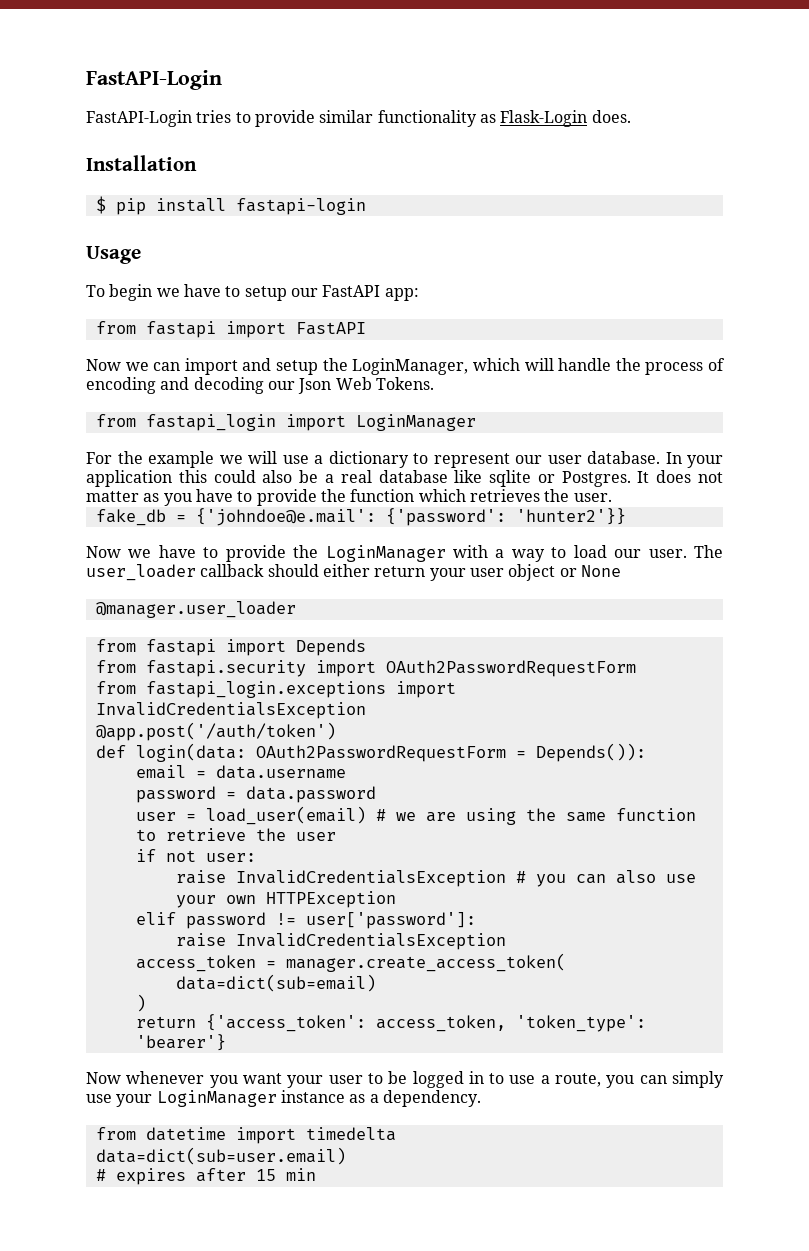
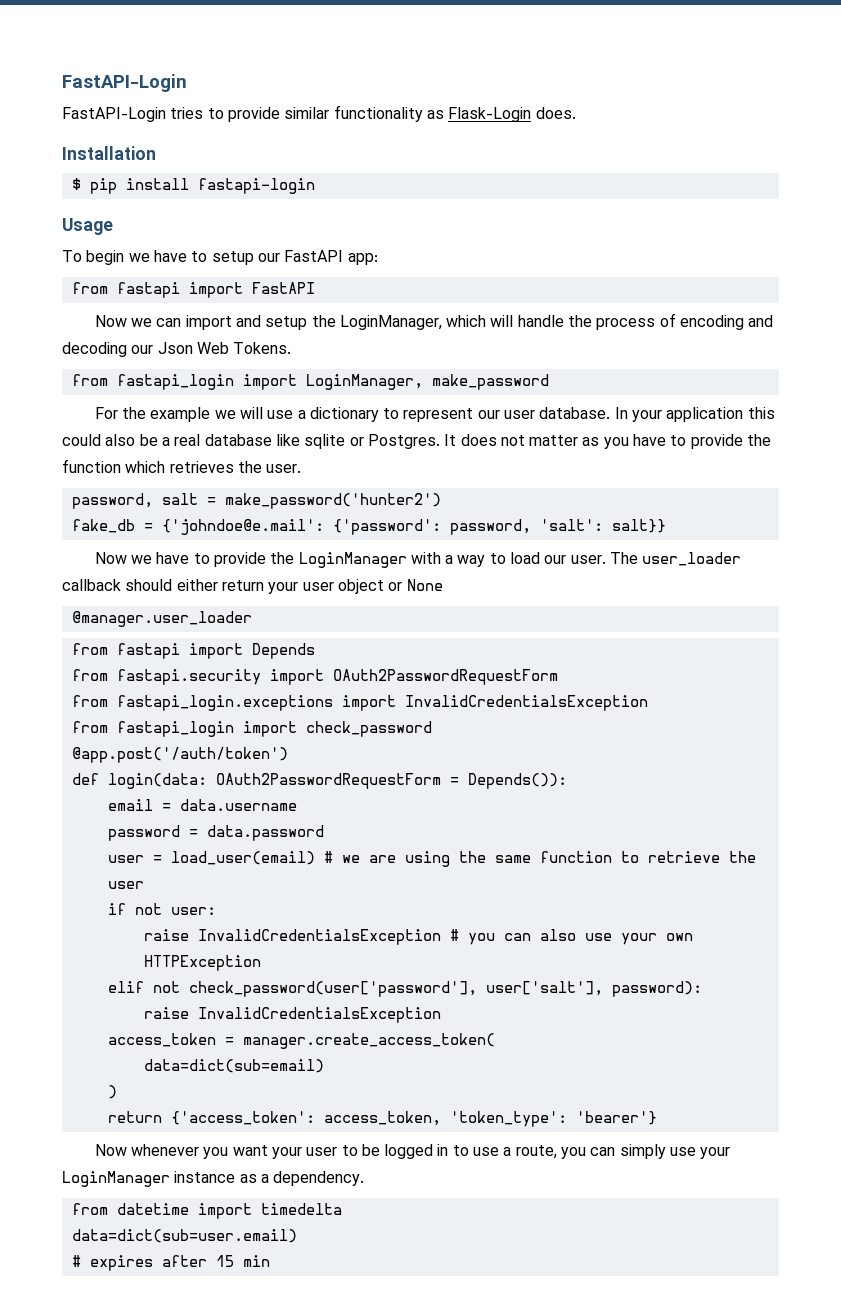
[355,414,476,431] LoginManager -> [305,374,549,390] LoginManager, make_password
(612, 497) none -> [71,493,441,509] // password, salt = make_password('hunter2')
[515,508,626,525] 'hunter2'}} -> [449,519,666,535] password, 'salt': salt}}
(366, 710) none -> [71,721,432,737] // from fastapi_login import check_password
[185,912,476,929] password != user['password']: -> [152,981,702,997] not check_password(user['password'], user['salt'], password):

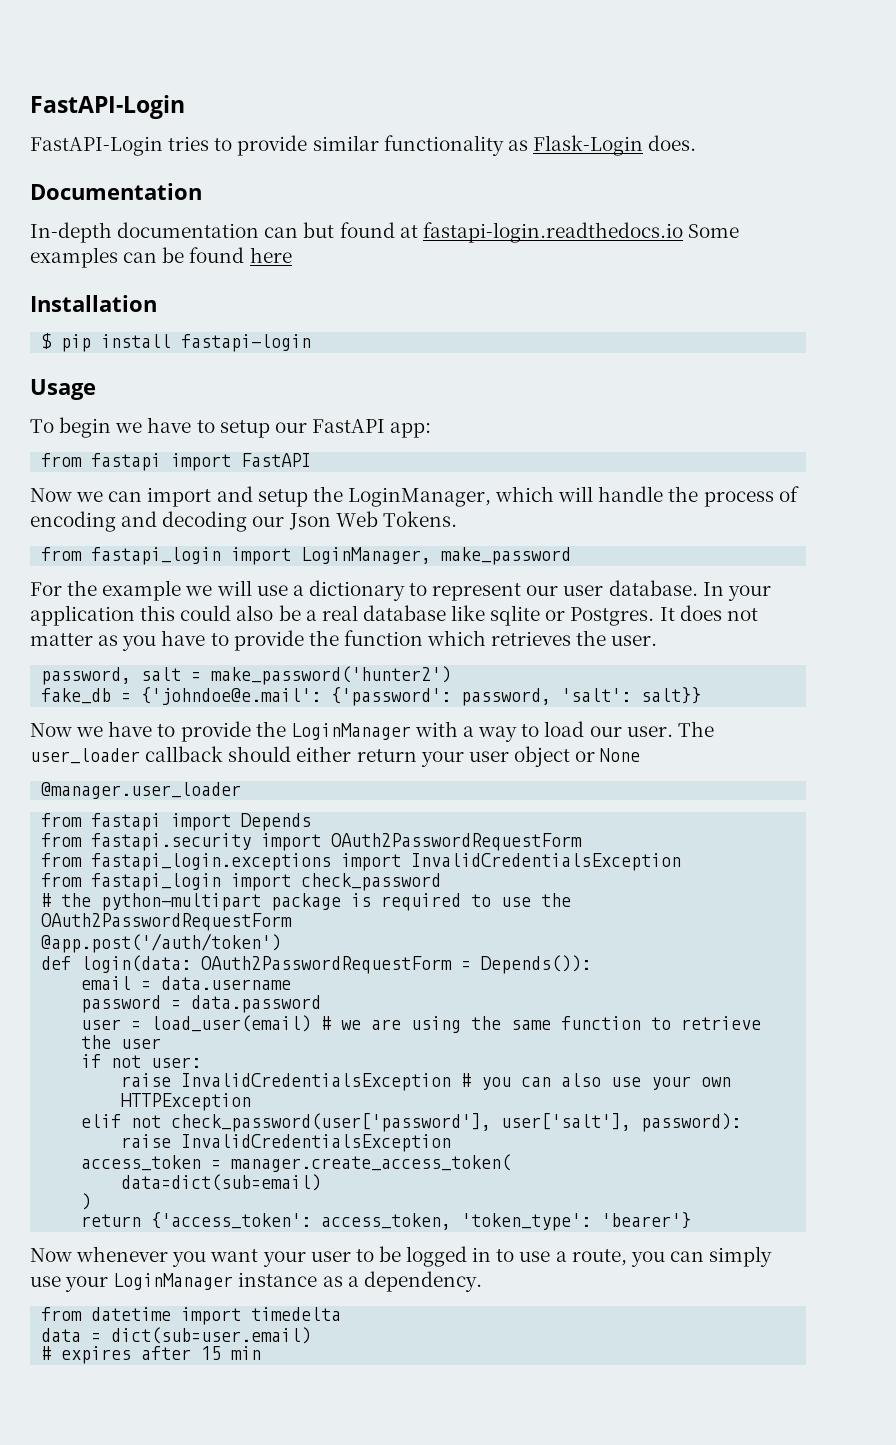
(576, 113) none -> [30,183,202,200] [30,222,739,243] [30,247,292,268] // Documentation // In-depth documentation can but found at fastapi-login.readthedocs.io Some examples can be found here
(432, 729) none -> [41,893,572,911] [41,913,293,931] // # the python-multipart package is required to use the OAuth2PasswordRequestForm
[71,1229,297,1243] data=dict(sub=user.email) -> [41,1327,312,1344] data = dict(sub=user.email)

